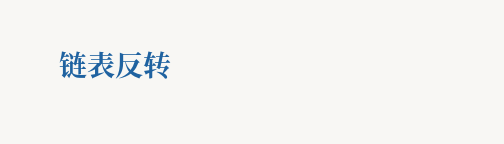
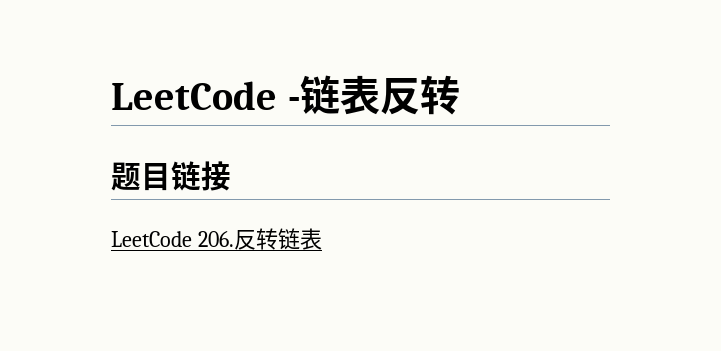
(59, 65) none -> [111,81,300,110] LeetCode -
(171, 65) none -> [111,161,231,191] [111,228,322,250] // 题目链接 // LeetCode 206.反转链表

